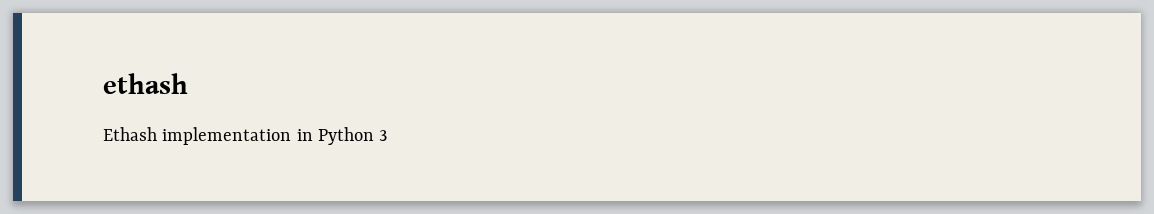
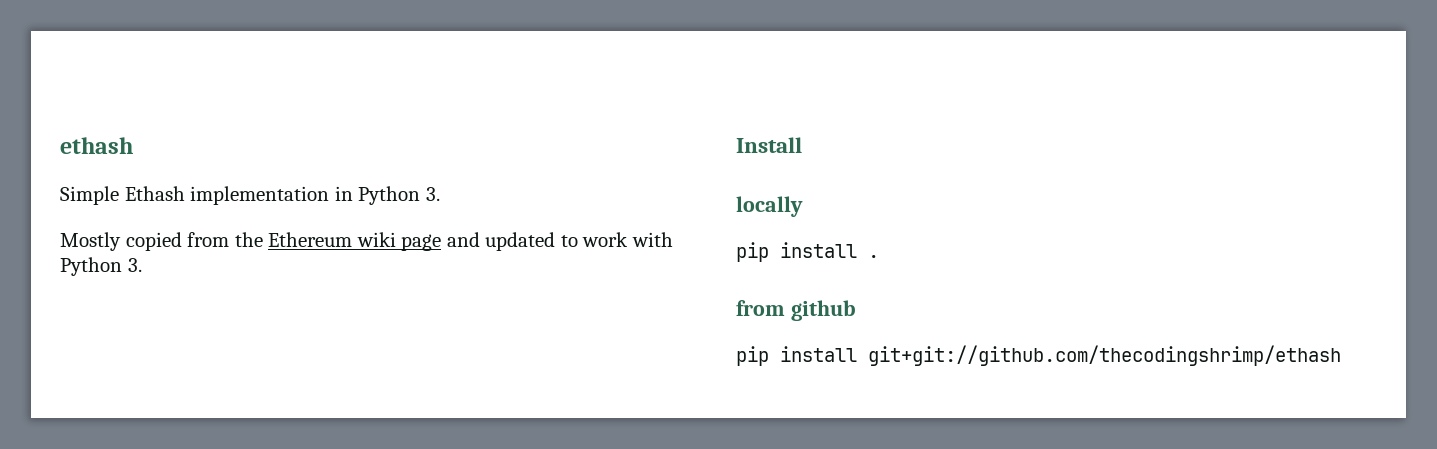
(188, 83) none -> [60,186,119,205] Simple
[379,130,388,141] 3 -> [425,187,440,201] [60,232,673,251] [60,257,142,276] [736,137,802,153] [736,196,803,217] [736,242,879,262] [736,300,856,321] [736,345,1341,366] 3. // Mostly copied from the Ethereum wiki page and updated to work with Python 3. // Install // locally // pip install . // from github // pip install git+git://github.com/thecodingshrimp/ethash

